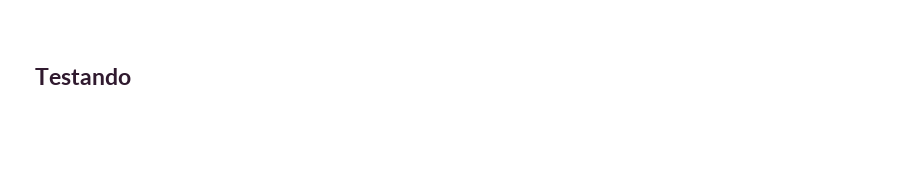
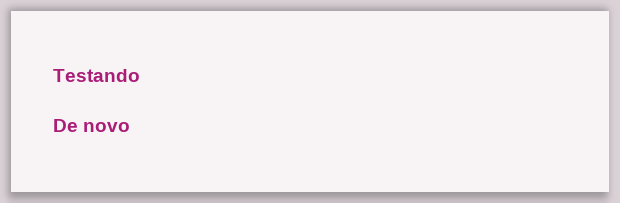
(131, 76) none -> [53,119,131,132] // De novo

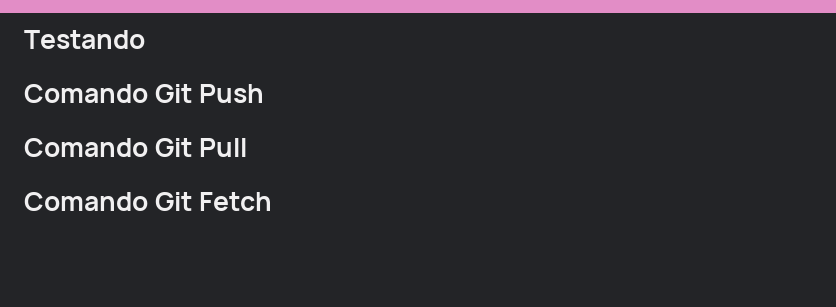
[53,119,131,132] De novo -> [24,84,265,103] [24,138,248,157] [24,192,273,211] Comando Git Push // Comando Git Pull // Comando Git Fetch

